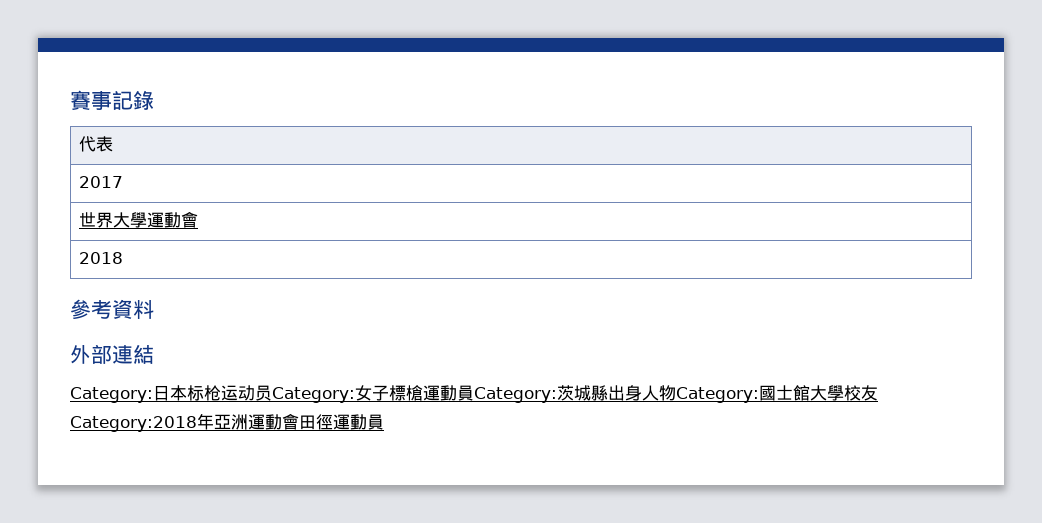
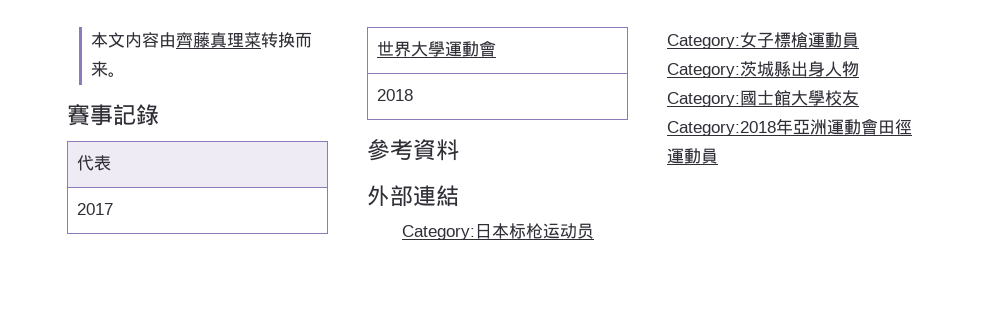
(70, 100) none -> [90,32,312,48] [90,61,125,77] 本文内容由齊藤真理菜转换而来。 //

